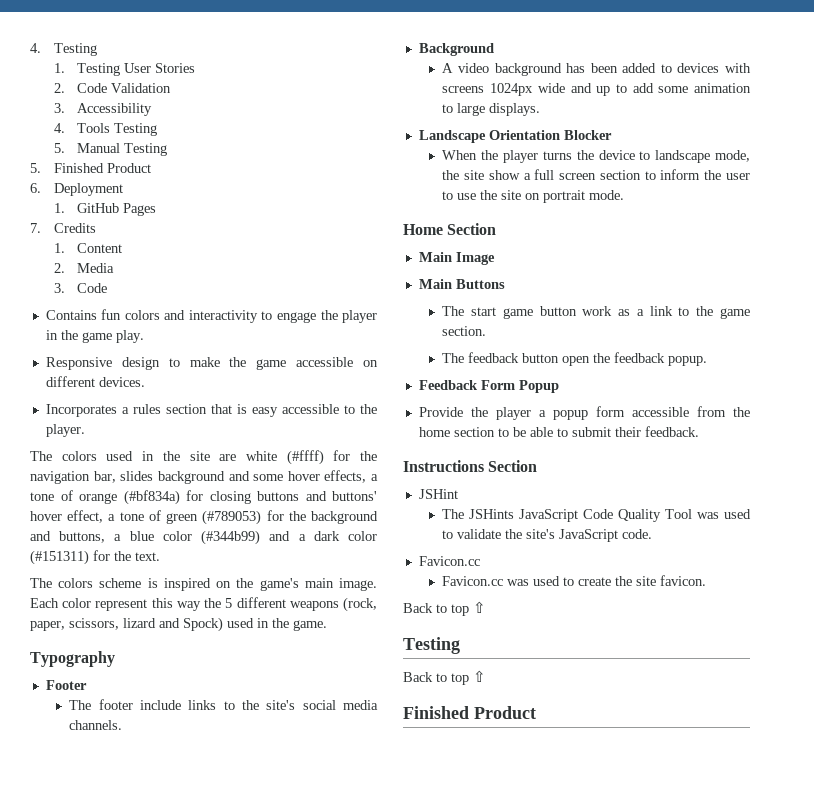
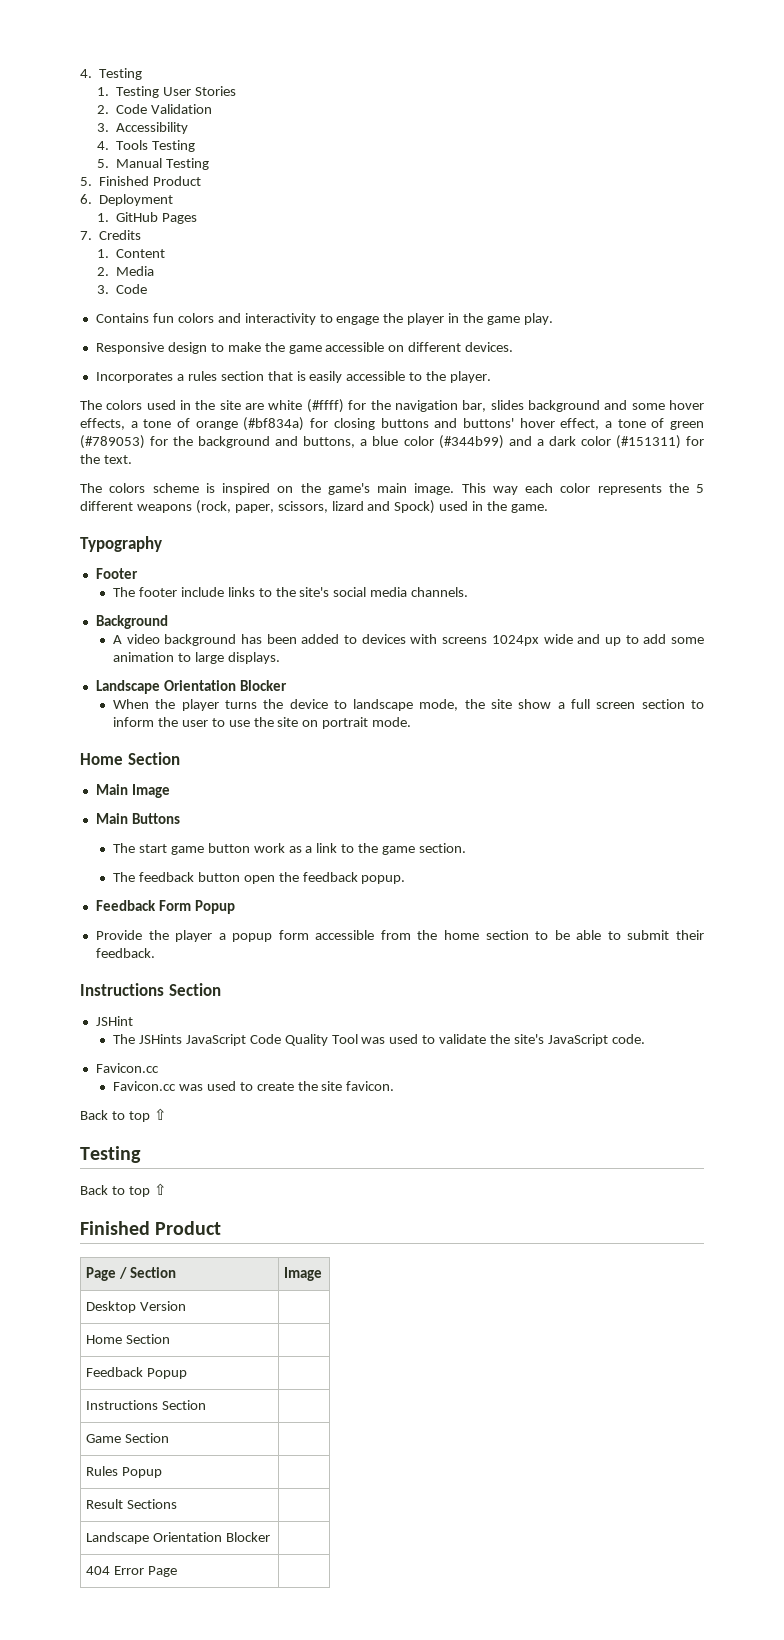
[251,407,278,417] easy -> [309,371,343,383] easily
[30,598,201,611] Each color represent this way -> [461,483,662,495] This way each color represents
(536, 712) none -> [85,1267,176,1281] [283,1267,322,1281] [85,1301,186,1313] [85,1334,170,1344] [85,1367,187,1379] [85,1400,206,1410] [85,1433,169,1443] [85,1466,162,1478] [85,1499,177,1509] [85,1532,270,1544] [85,1566,177,1577] // Page / Section | Image // Desktop Version | // Home Section | // Feedback Popup | // Instructions Section | // Game Section | // Rules Popup | // Result Sections | // Landscape Orientation Blocker | // 404 Error Page |

